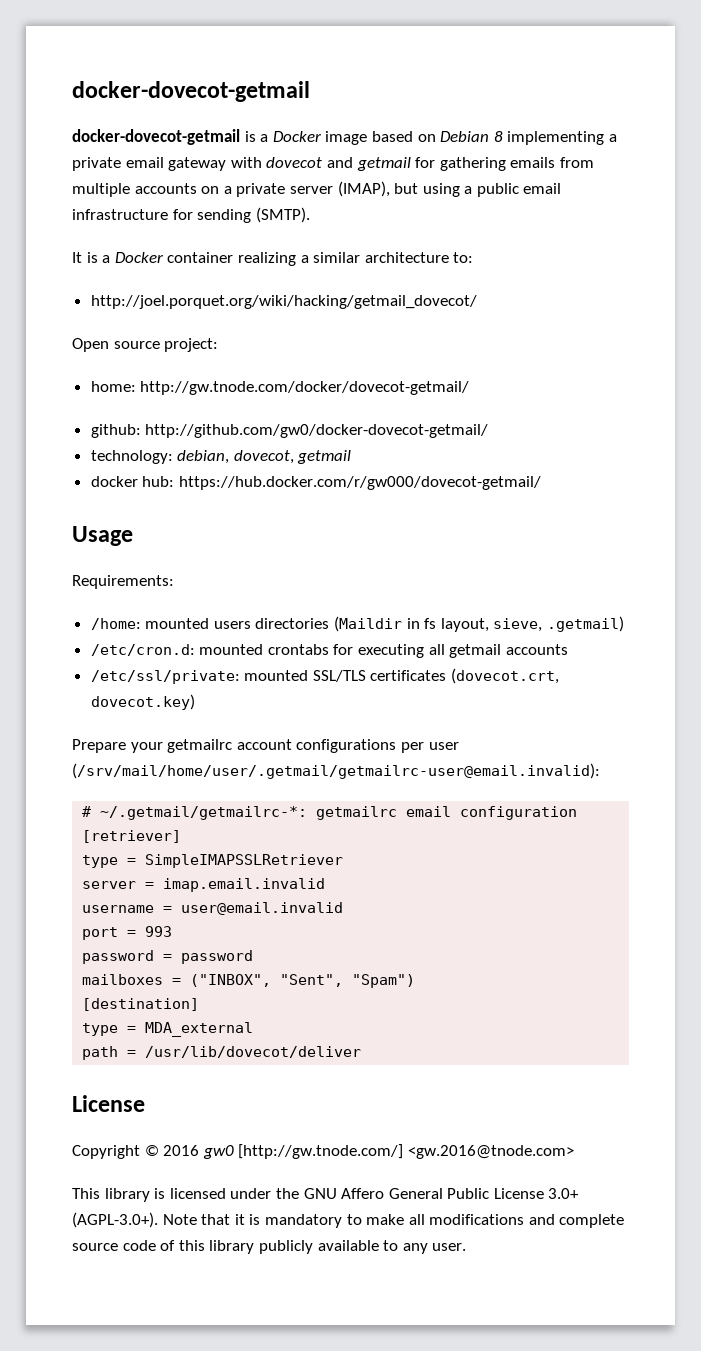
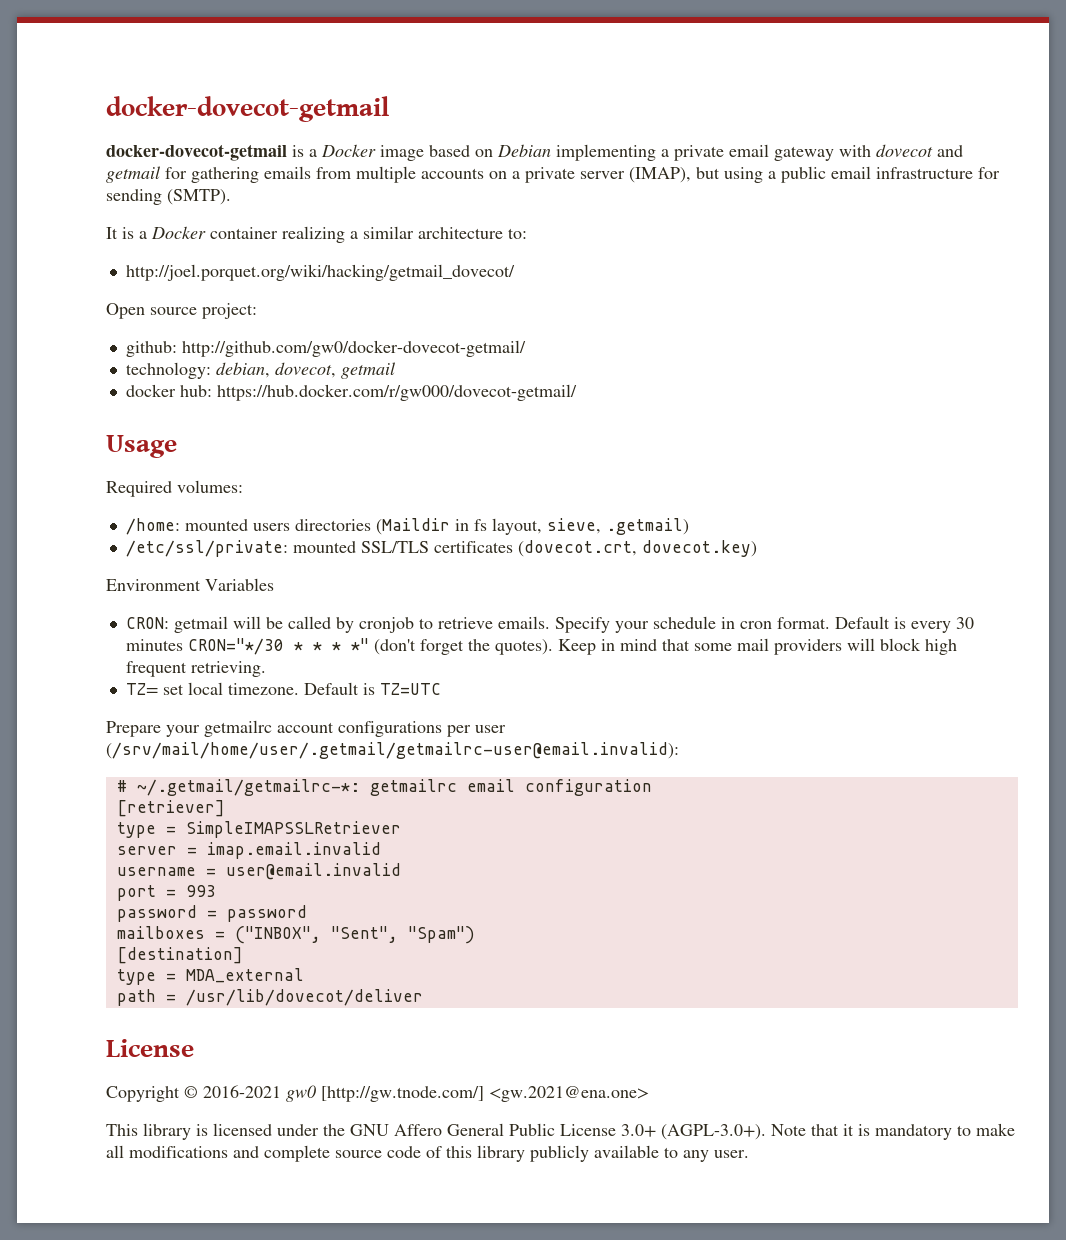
[493,131,503,142] 8 -> (551, 150) none
[90,381,470,395] // home: http://gw.tnode.com/docker/dovecot-getmail/ -> (257, 311) none
[72,575,174,589] Requirements: -> [106,480,243,497] Required volumes:
[90,644,568,658] // /etc/cron.d: mounted crontabs for executing all getmail accounts -> (689, 526) none
(195, 702) none -> [106,578,274,591] [125,616,974,633] [125,638,957,655] [125,661,266,677] [125,682,441,695] // Environment Variables // CRON: getmail will be called by cronjob to retrieve emails. Specify your schedule in cron format. Default is every 30 minutes CRON="*/30 * * * *" (don't forget the quotes). Keep in mind that some mail providers will block high frequent retrieving. // TZ= set local timezone. Default is TZ=UTC
[163,1145,200,1156] 2016 -> [203,1085,281,1098] 2016-2021
[407,1145,574,1159] <gw.2016@tnode.com> -> [489,1086,649,1102] <gw.2021@ena.one>

